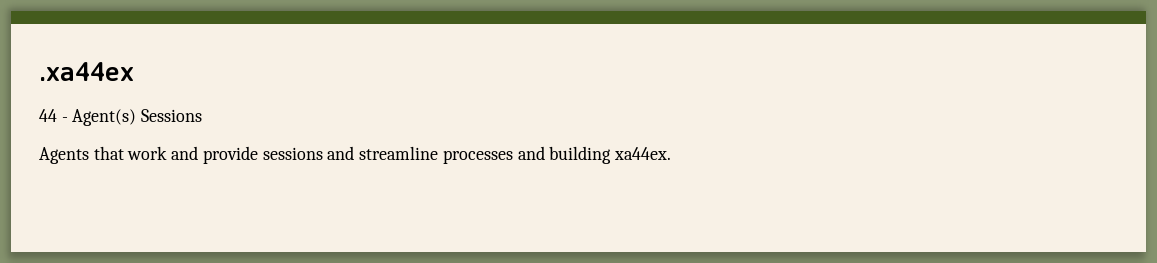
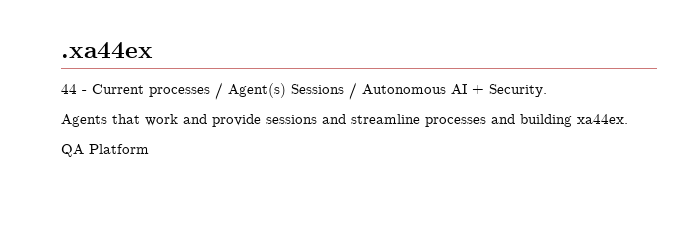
(68, 119) none -> [92,82,223,100] Current processes /
(203, 115) none -> [349,82,547,100] / Autonomous AI + Security.
(671, 153) none -> [61,144,149,157] // QA Platform

